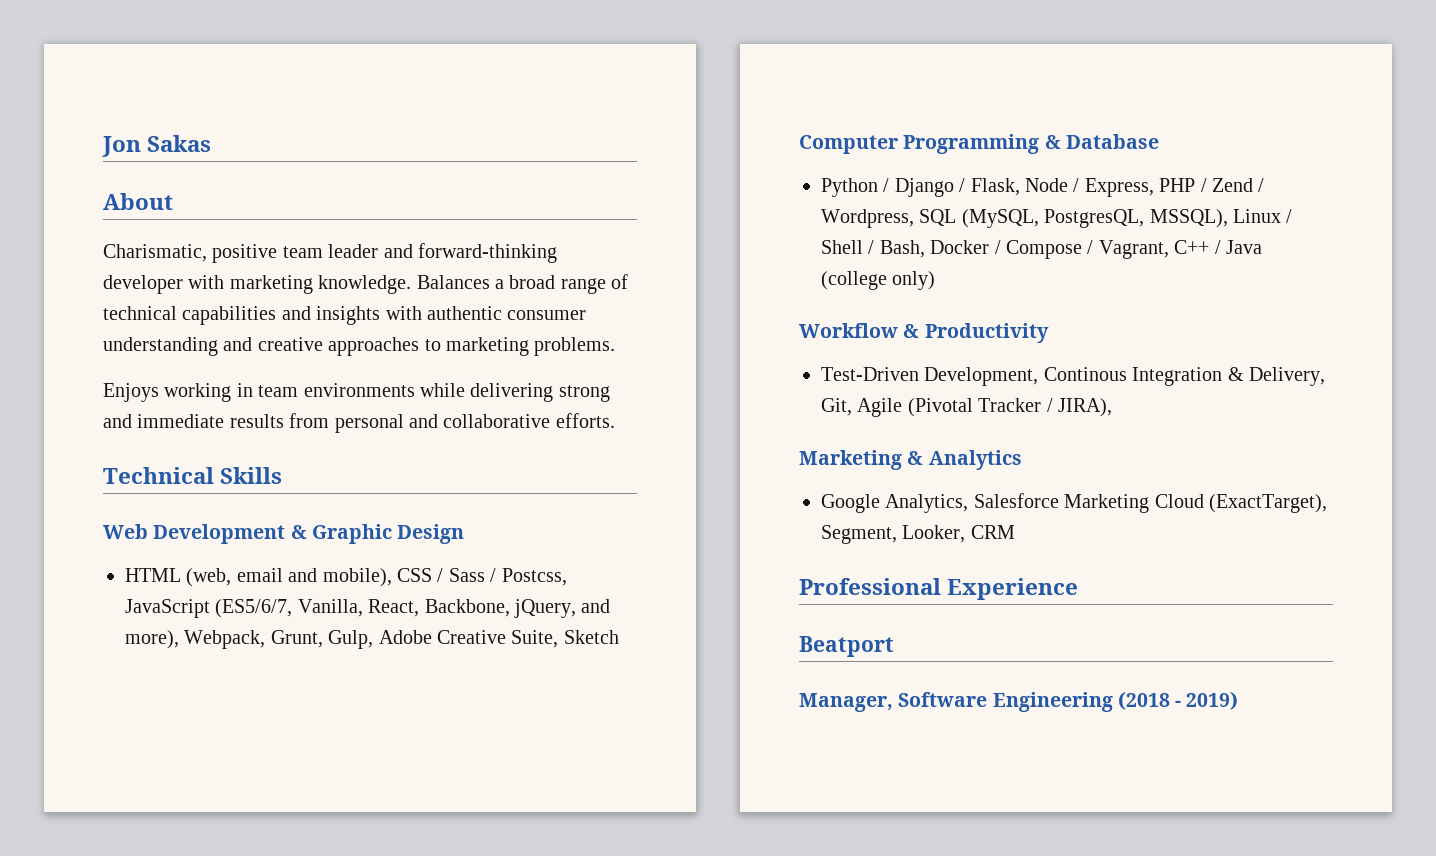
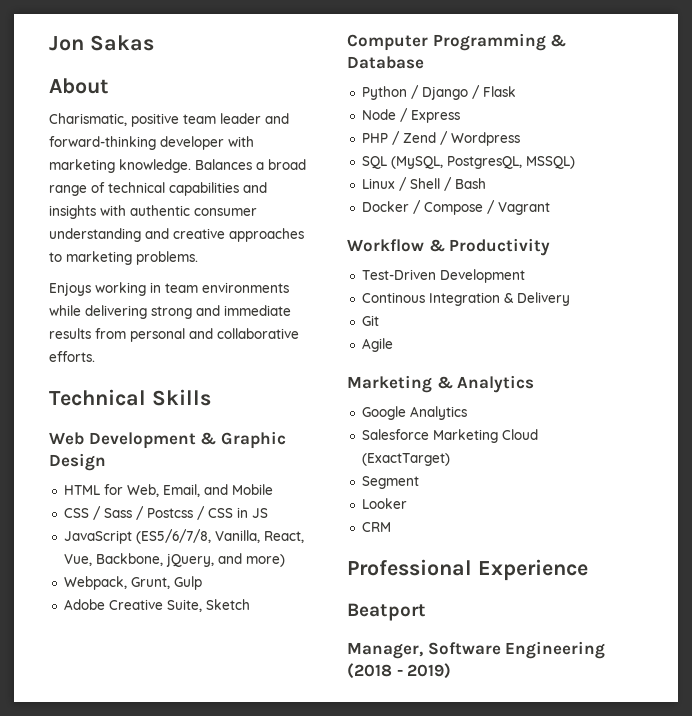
[186,568,567,587] [125,599,293,618] (web, email and mobile), CSS / Sass / Postcss, JavaScript (ES5/6/7, -> [103,484,273,497] [63,506,268,520] [63,529,211,544] for Web, Email, and Mobile // CSS / Sass / Postcss / CSS in JS // JavaScript (ES5/6/7/8,
(420, 608) none -> [63,554,92,566] Vue,
[125,630,179,649] more), -> [245,554,285,567] more) //
[328,630,374,649] Gulp, -> [173,576,202,590] Gulp //
[970,178,1020,196] Flask, -> [482,86,516,97] Flask //
[1084,178,1154,197] Express, -> [410,110,460,123] Express //
[821,209,914,228] Wordpress, -> [450,132,520,146] Wordpress //
[1149,209,1228,228] MSSQL), -> [525,156,575,169] MSSQL) //
[879,240,925,258] Bash, -> [454,178,486,189] Bash //
[1098,240,1262,259] [821,271,936,290] Vagrant, C++ / Java (college only) -> [497,202,550,215] Vagrant
[924,367,1039,386] Development, -> [439,269,525,283] Development //
[1249,367,1325,386] [821,398,852,416] Delivery, Git, -> [516,292,570,306] [361,315,379,326] Delivery // Git //
[907,398,1112,417] (Pivotal Tracker / JIRA), -> (393, 345) none
[885,494,969,513] Analytics, -> [409,406,467,420] Analytics //
[1209,494,1327,513] [821,525,966,544] (ExactTarget), Segment, Looker, -> [361,453,450,466] [361,476,419,489] [361,498,407,509] (ExactTarget) // Segment // Looker //

